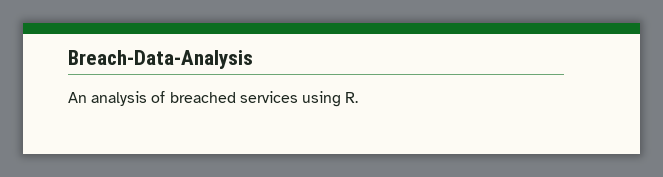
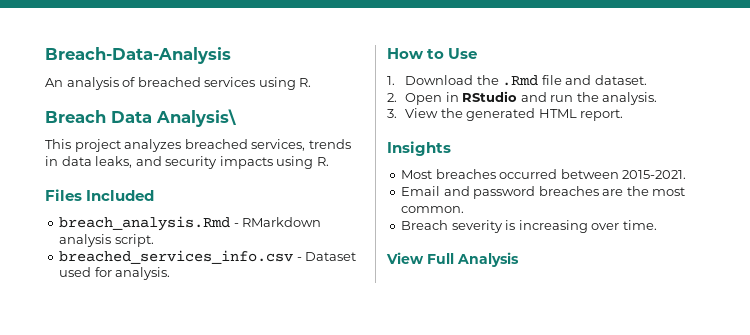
(359, 97) none -> [45,109,237,127] [45,139,351,152] [45,156,329,169] [45,189,155,201] [59,216,322,231] [59,234,154,247] [59,250,357,264] [59,267,171,280] [387,48,478,59] [387,75,647,86] [387,91,658,105] [387,108,624,121] [387,141,451,156] [401,169,687,179] [401,186,686,199] [401,206,465,213] [401,220,657,233] [386,252,519,267] // Breach Data Analysis\ // This project analyzes breached services, trends in data leaks, and security impacts using R. // Files Included // breach_analysis.Rmd - RMarkdown analysis script. // breached_services_info.csv - Dataset used for analysis. // How to Use // 1. Download the .Rmd file and dataset. // 2. Open in RStudio and run the analysis. // 3. View the generated HTML report. // Insights // Most breaches occurred between 2015-2021. // Email and password breaches are the most common. // Breach severity is increasing over time. // View Full Analysis

